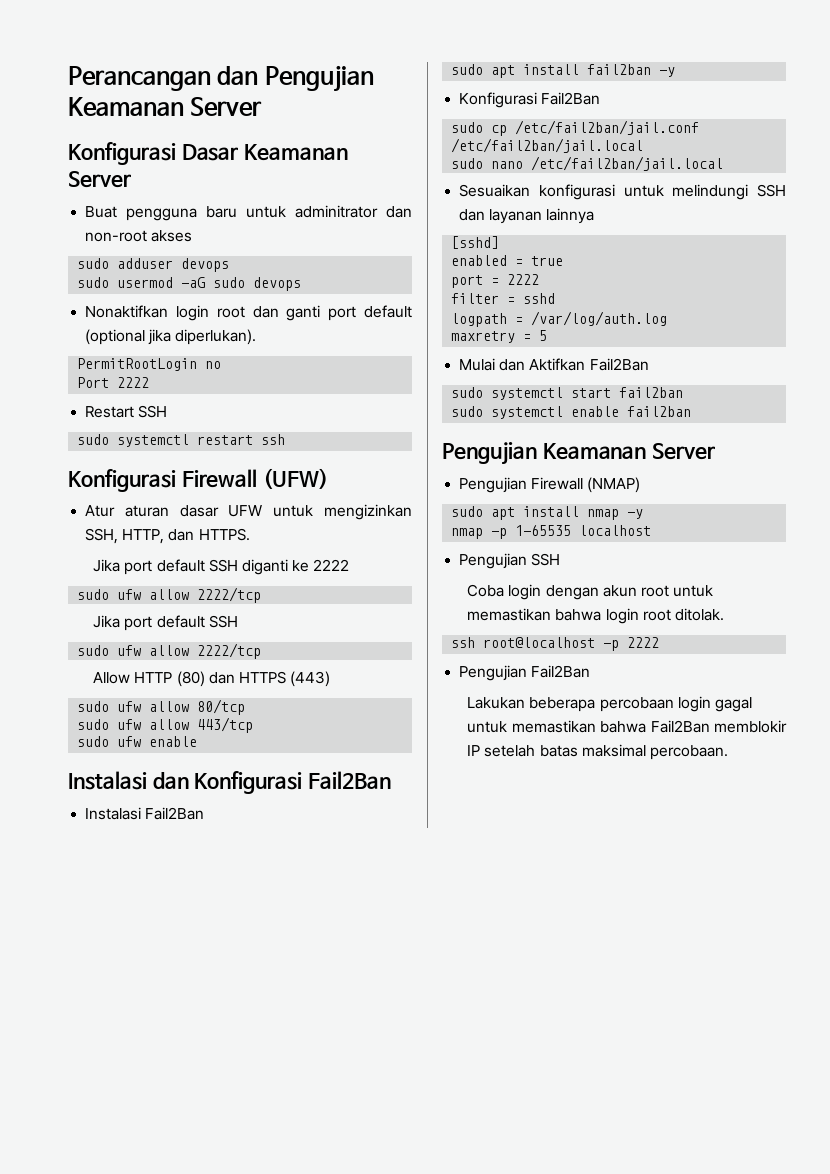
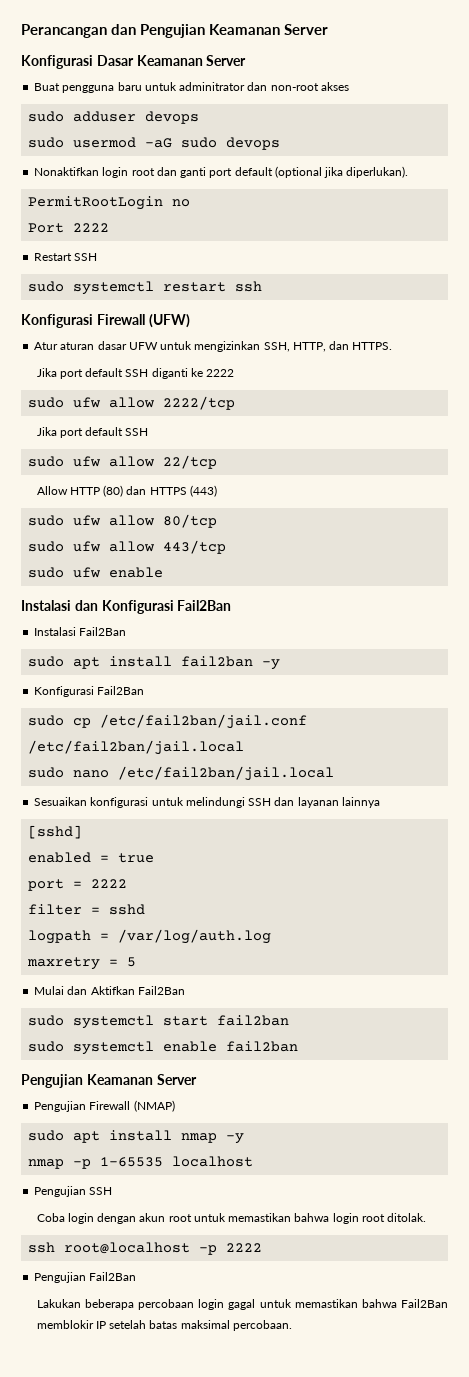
[197,643,262,659] 2222/tcp -> [163,455,218,469] 22/tcp

